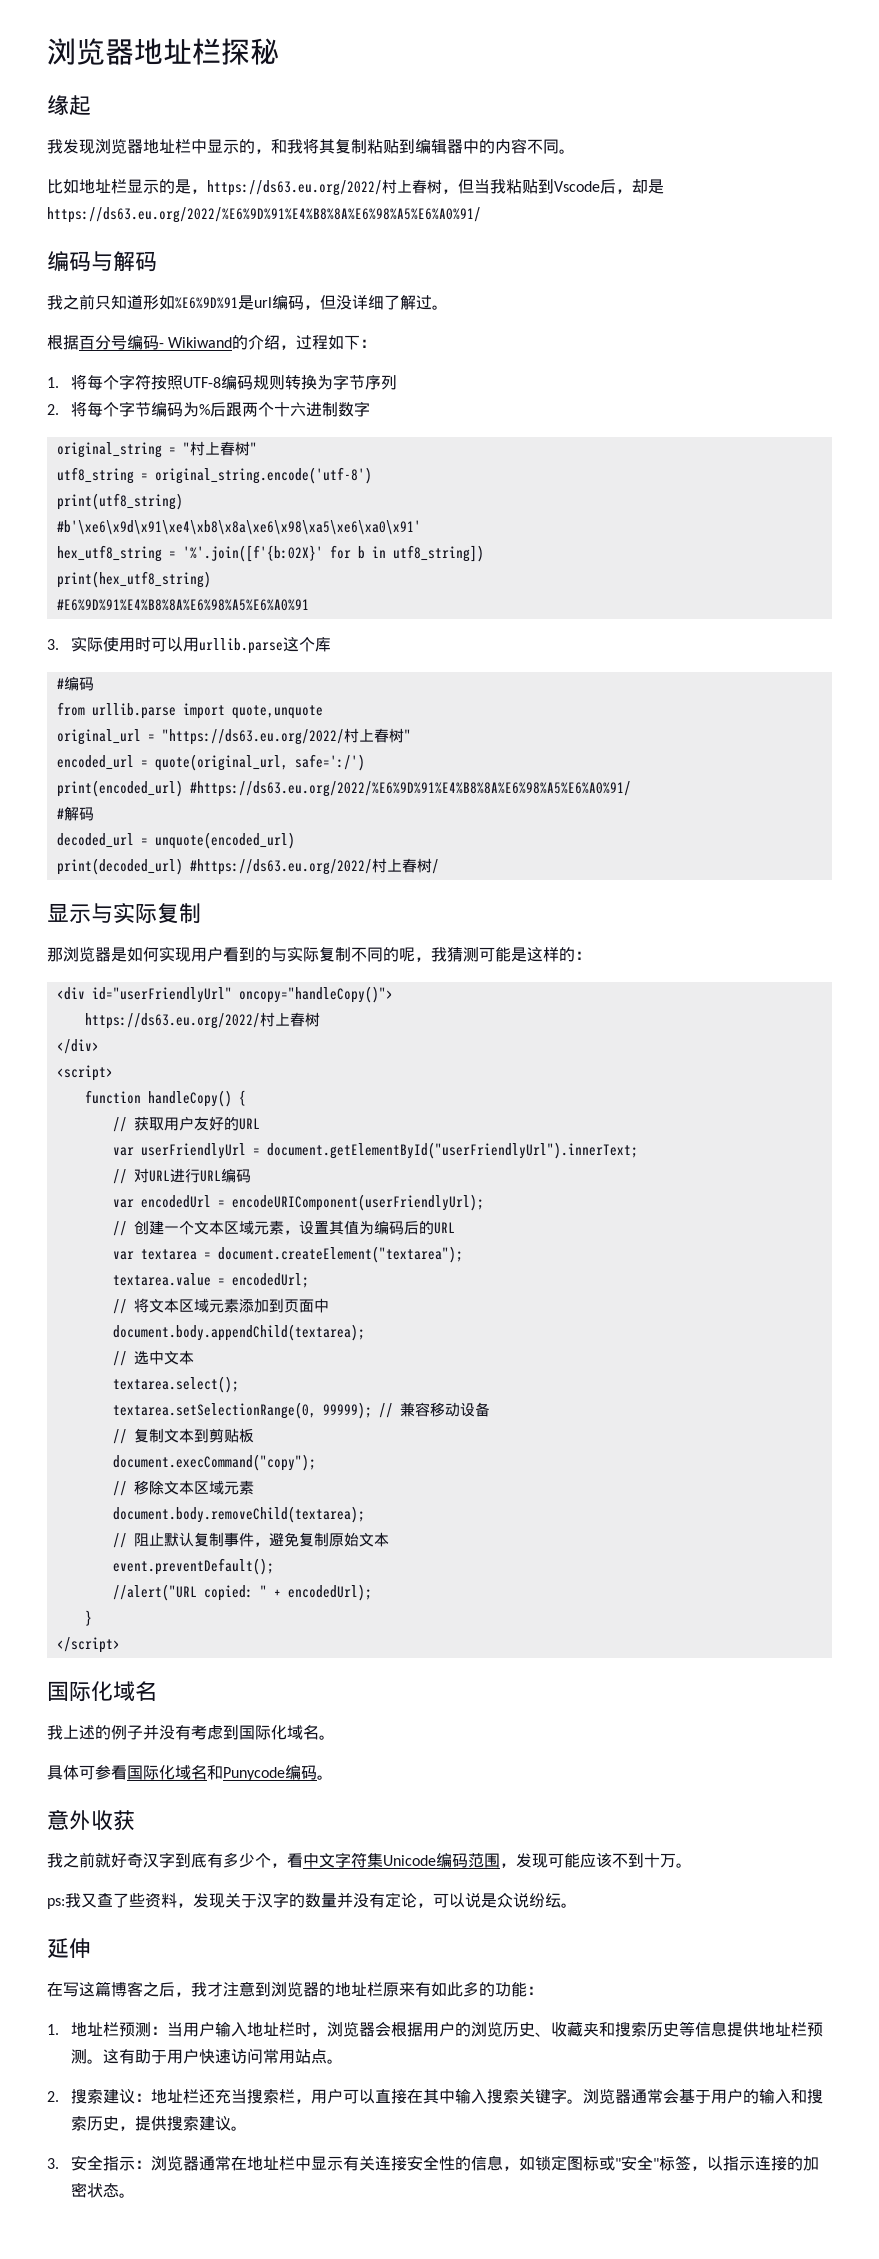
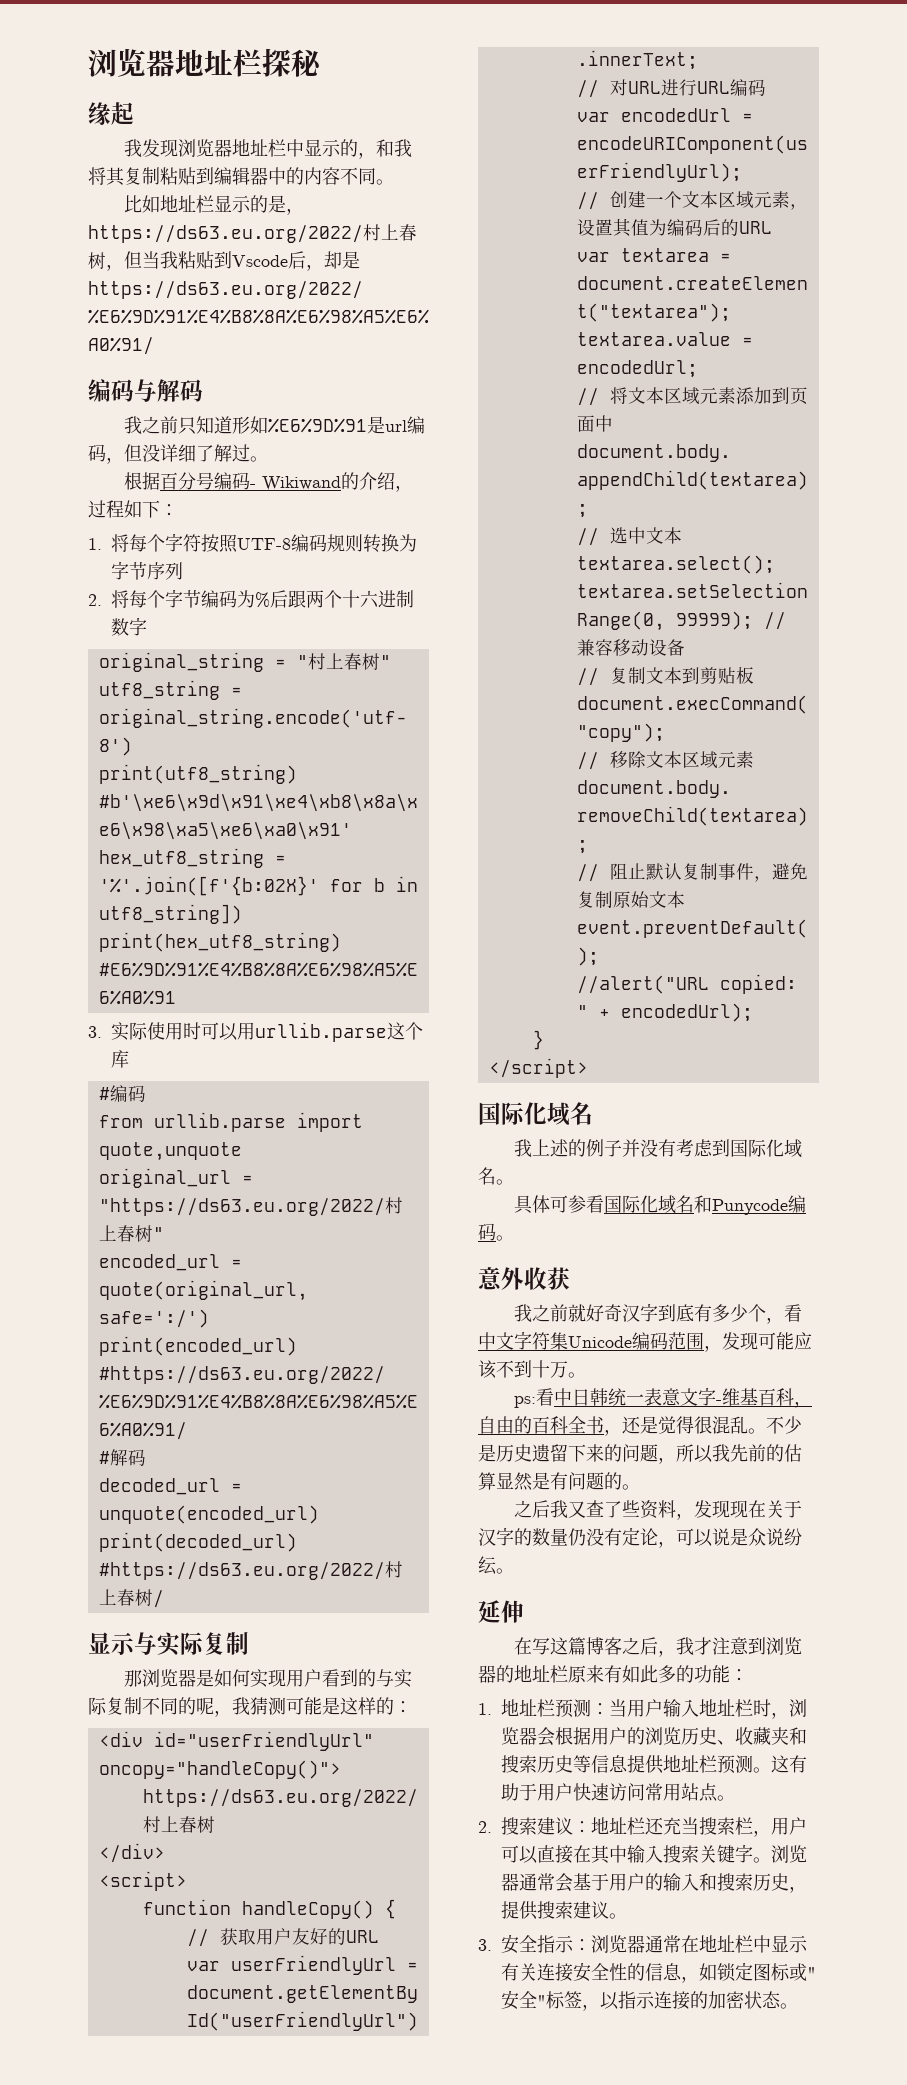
(65, 1903) none -> [535,1387,812,1408] [478,1416,802,1436] [478,1444,802,1464] [478,1472,640,1491] [513,1500,550,1518] 看中日韩统一表意文字-维基百科，自由的百科全书，还是觉得很混乱。不少是历史遗留下来的问题，所以我先前的估算显然是有问题的。 // 之后
(225, 1900) none -> [729,1500,766,1518] 现在
[337,1892,353,1908] 并 -> [568,1528,586,1546] 仍

